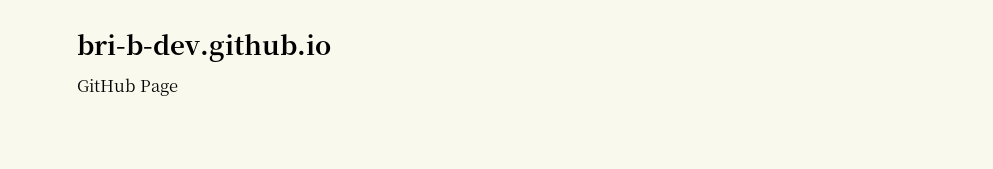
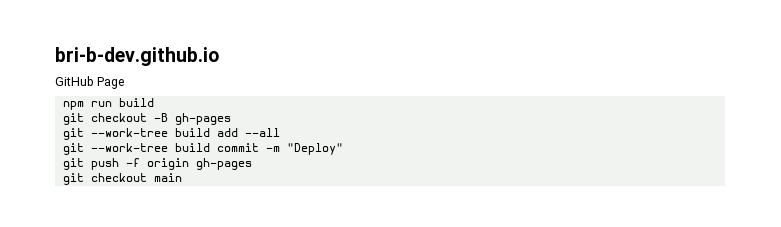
(179, 88) none -> [62,98,154,110] [62,113,231,125] [62,128,280,140] [62,143,343,155] [62,158,252,170] [62,173,182,185] // npm run build // git checkout -B gh-pages // git --work-tree build add --all // git --work-tree build commit -m "Deploy" // git push -f origin gh-pages // git checkout main

